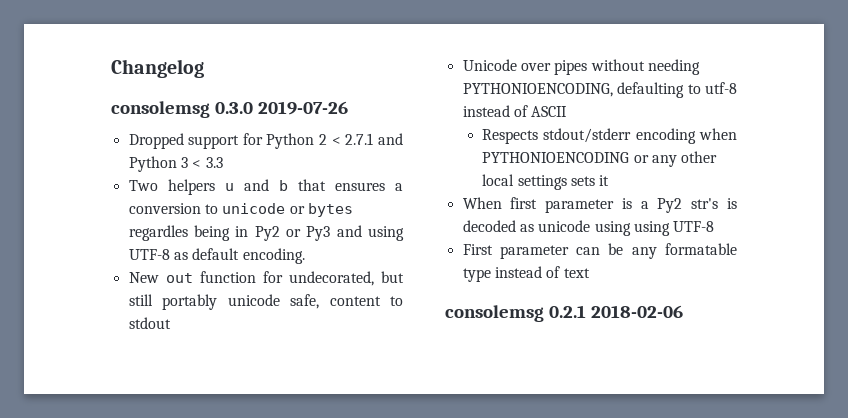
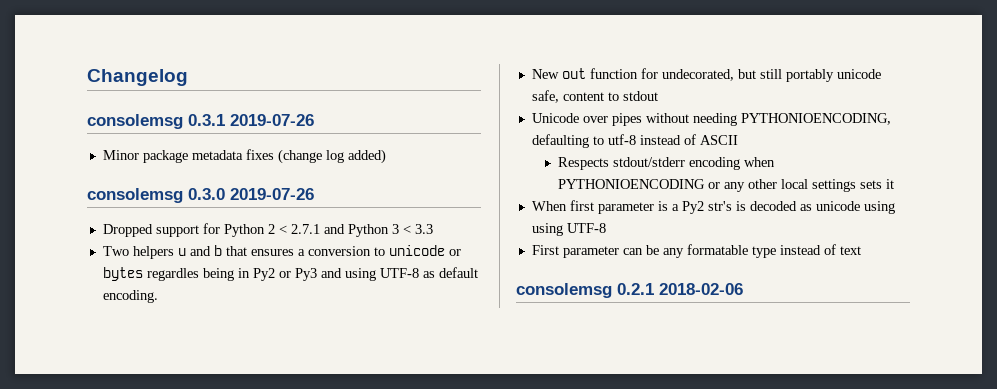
(204, 68) none -> [87,114,314,129] [102,149,386,164] // consolemsg 0.3.1 2019-07-26 // Minor package metadata fixes (change log added)

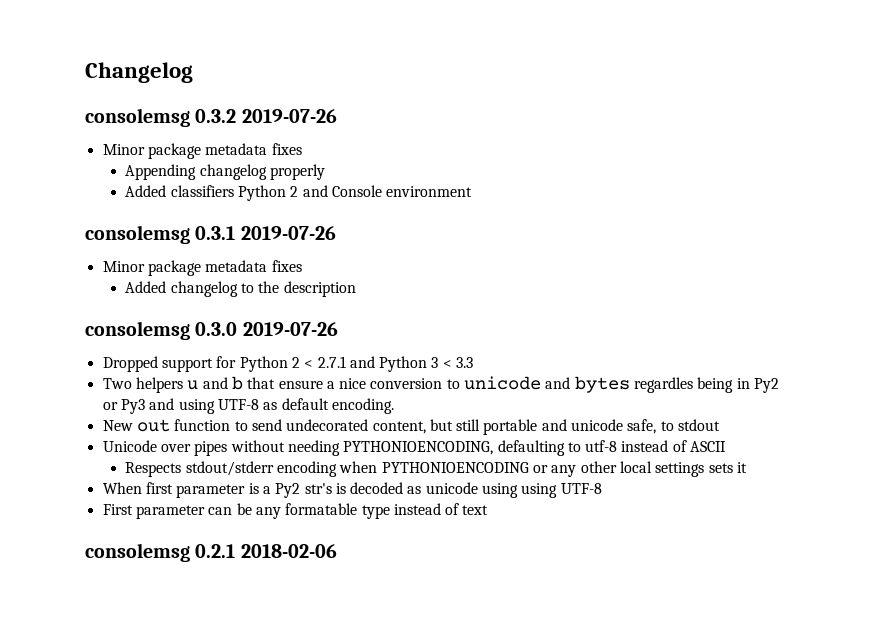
(188, 77) none -> [85,108,337,127] [102,143,302,159] [125,164,325,180] [125,185,473,201] // consolemsg 0.3.2 2019-07-26 // Minor package metadata fixes // Appending changelog properly // Added classifiers Python 2 and Console environment
[277,149,386,164] (change log added) -> [125,281,356,297] // Added changelog to the description
[250,249,305,256] ensures a -> [278,378,367,389] ensure a nice
[448,249,461,256] or -> [545,377,571,389] and
[640,68,834,82] for undecorated, but still portably -> [234,419,567,435] to send undecorated content, but still portable and
[562,92,604,101] content -> (657, 426) none

